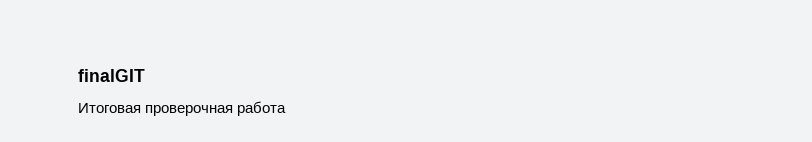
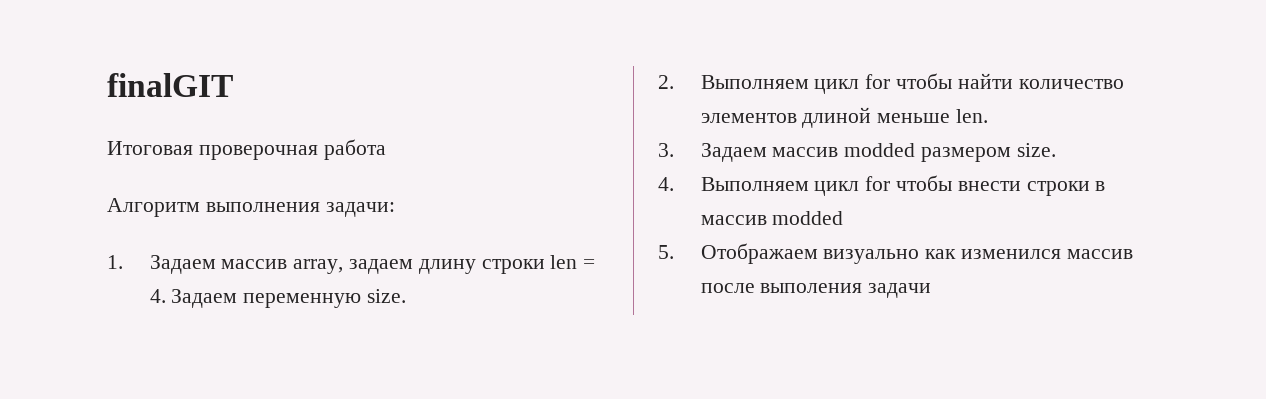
(287, 108) none -> [107,198,395,217] [107,255,596,274] [149,289,406,308] [658,73,1124,94] [700,107,988,128] [658,143,1056,162] [658,175,1106,196] [700,211,844,225] [658,243,1133,264] [700,283,932,298] // Алгоритм выполнения задачи: // 1. Задаем массив array, задаем длину строки len = 4. Задаем переменную size. // 2. Выполняем цикл for чтобы найти количество элементов длиной меньше len. // 3. Задаем массив modded размером size. // 4. Выполняем цикл for чтобы внести строки в массив modded // 5. Отображаем визуально как изменился массив после выполения задачи

